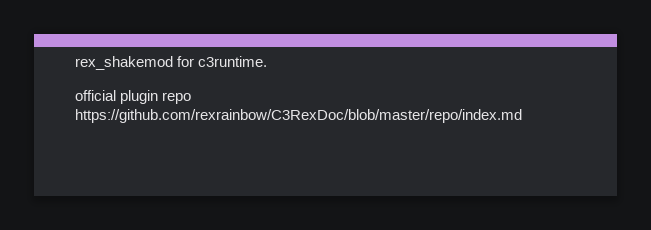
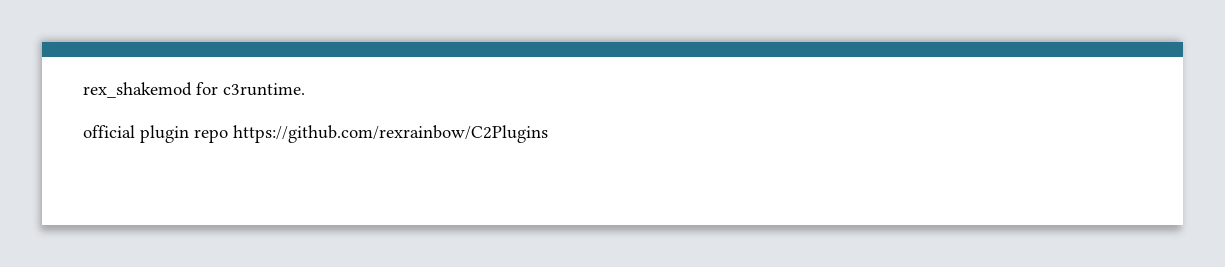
[75,109,522,123] https://github.com/rexrainbow/C3RexDoc/blob/master/repo/index.md -> [233,125,548,143] https://github.com/rexrainbow/C2Plugins

